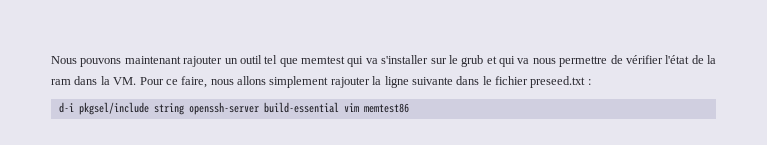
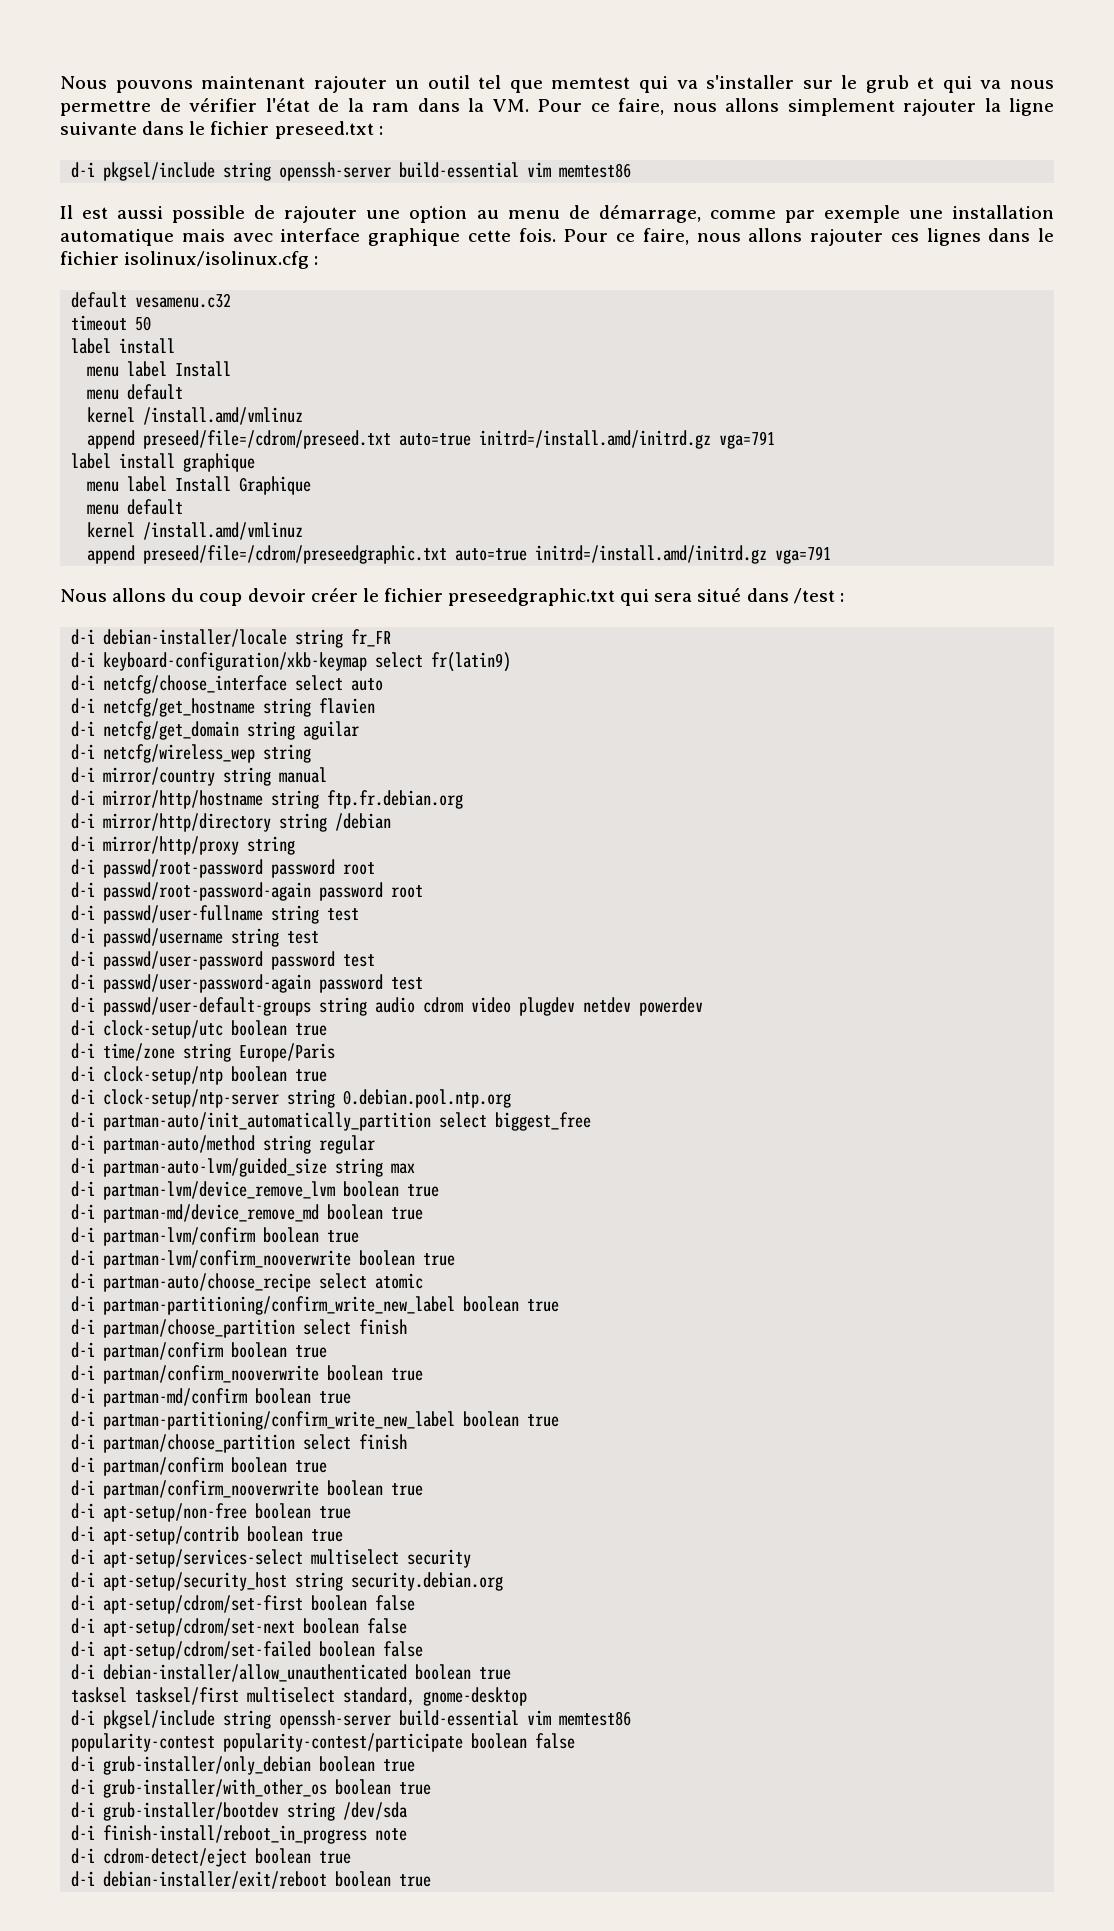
(409, 108) none -> [60,205,1054,223] [60,228,1054,246] [60,251,319,269] [71,292,232,308] [71,315,152,331] [71,338,176,354] [87,361,232,377] [87,384,184,400] [87,407,304,425] [87,430,776,449] [71,453,256,472] [87,476,312,495] [87,499,184,515] [87,522,304,540] [87,545,832,564] [60,588,844,606] [71,629,392,648] [71,652,512,672] [71,675,384,694] [71,698,376,717] [71,721,360,740] [71,744,312,763] [71,767,328,786] [71,790,464,809] [71,813,392,832] [71,836,296,855] [71,859,376,878] [71,882,424,901] [71,905,360,924] [71,928,320,947] [71,951,376,970] [71,974,424,993] [71,997,704,1016] [71,1020,328,1039] [71,1043,336,1062] [71,1066,328,1085] [71,1089,512,1108] [71,1112,592,1131] [71,1135,376,1154] [71,1158,416,1177] [71,1181,440,1200] [71,1204,424,1223] [71,1227,360,1246] [71,1250,456,1269] [71,1273,424,1292] [71,1296,560,1315] [71,1319,408,1338] [71,1342,328,1361] [71,1365,424,1384] [71,1388,352,1407] [71,1411,560,1430] [71,1434,408,1453] [71,1457,328,1476] [71,1480,424,1499] [71,1503,352,1522] [71,1526,344,1545] [71,1549,472,1568] [71,1572,504,1591] [71,1595,416,1614] [71,1618,408,1637] [71,1641,424,1660] [71,1664,512,1682] [71,1687,528,1706] [71,1710,632,1729] [71,1733,576,1752] [71,1756,416,1775] [71,1779,432,1798] [71,1802,408,1821] [71,1825,408,1844] [71,1848,352,1867] [71,1871,432,1889] // Il est aussi possible de rajouter une option au menu de démarrage, comme par exemple une installation automatique mais avec interface graphique cette fois. Pour ce faire, nous allons rajouter ces lignes dans le fichier isolinux/isolinux.cfg : // default vesamenu.c32 // timeout 50 // label install // menu label Install // menu default // kernel /install.amd/vmlinuz // append preseed/file=/cdrom/preseed.txt auto=true initrd=/install.amd/initrd.gz vga=791 // label install graphique // menu label Install Graphique // menu default // kernel /install.amd/vmlinuz // append preseed/file=/cdrom/preseedgraphic.txt auto=true initrd=/install.amd/initrd.gz vga=791 // Nous allons du coup devoir créer le fichier preseedgraphic.txt qui sera situé dans /test : // d-i debian-installer/locale string fr_FR // d-i keyboard-configuration/xkb-keymap select fr(latin9) // d-i netcfg/choose_interface select auto // d-i netcfg/get_hostname string flavien // d-i netcfg/get_domain string aguilar // d-i netcfg/wireless_wep string // d-i mirror/country string manual // d-i mirror/http/hostname string ftp.fr.debian.org // d-i mirror/http/directory string /debian // d-i mirror/http/proxy string // d-i passwd/root-password password root // d-i passwd/root-password-again password root // d-i passwd/user-fullname string test // d-i passwd/username string test // d-i passwd/user-password password test // d-i passwd/user-password-again password test // d-i passwd/user-default-groups string audio cdrom video plugdev netdev powerdev // d-i clock-setup/utc boolean true // d-i time/zone string Europe/Paris // d-i clock-setup/ntp boolean true // d-i clock-setup/ntp-server string 0.debian.pool.ntp.org // d-i partman-auto/init_automatically_partition select biggest_free // d-i partman-auto/method string regular // d-i partman-auto-lvm/guided_size string max // d-i partman-lvm/device_remove_lvm boolean true // d-i partman-md/device_remove_md boolean true // d-i partman-lvm/confirm boolean true // d-i partman-lvm/confirm_nooverwrite boolean true // d-i partman-auto/choose_recipe select atomic // d-i partman-partitioning/confirm_write_new_label boolean true // d-i partman/choose_partition select finish // d-i partman/confirm boolean true // d-i partman/confirm_nooverwrite boolean true // d-i partman-md/confirm boolean true // d-i partman-partitioning/confirm_write_new_label boolean true // d-i partman/choose_partition select finish // d-i partman/confirm boolean true // d-i partman/confirm_nooverwrite boolean true // d-i apt-setup/non-free boolean true // d-i apt-setup/contrib boolean true // d-i apt-setup/services-select multiselect security // d-i apt-setup/security_host string security.debian.org // d-i apt-setup/cdrom/set-first boolean false // d-i apt-setup/cdrom/set-next boolean false // d-i apt-setup/cdrom/set-failed boolean false // d-i debian-installer/allow_unauthenticated boolean true // tasksel tasksel/first multiselect standard, gnome-desktop // d-i pkgsel/include string openssh-server build-essential vim memtest86 // popularity-contest popularity-contest/participate boolean false // d-i grub-installer/only_debian boolean true // d-i grub-installer/with_other_os boolean true // d-i grub-installer/bootdev string /dev/sda // d-i finish-install/reboot_in_progress note // d-i cdrom-detect/eject boolean true // d-i debian-installer/exit/reboot boolean true

